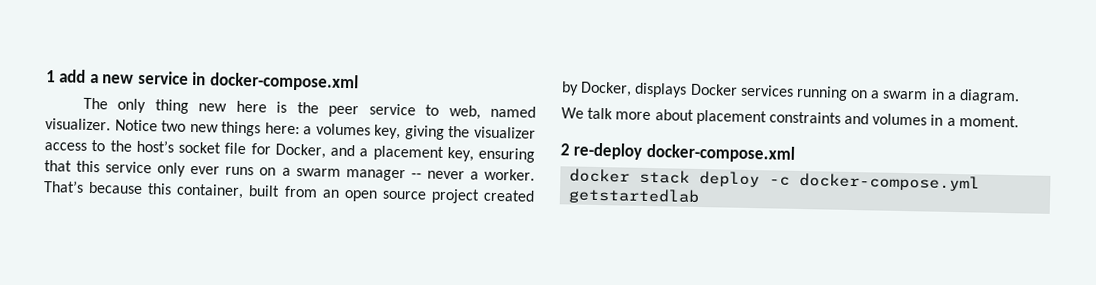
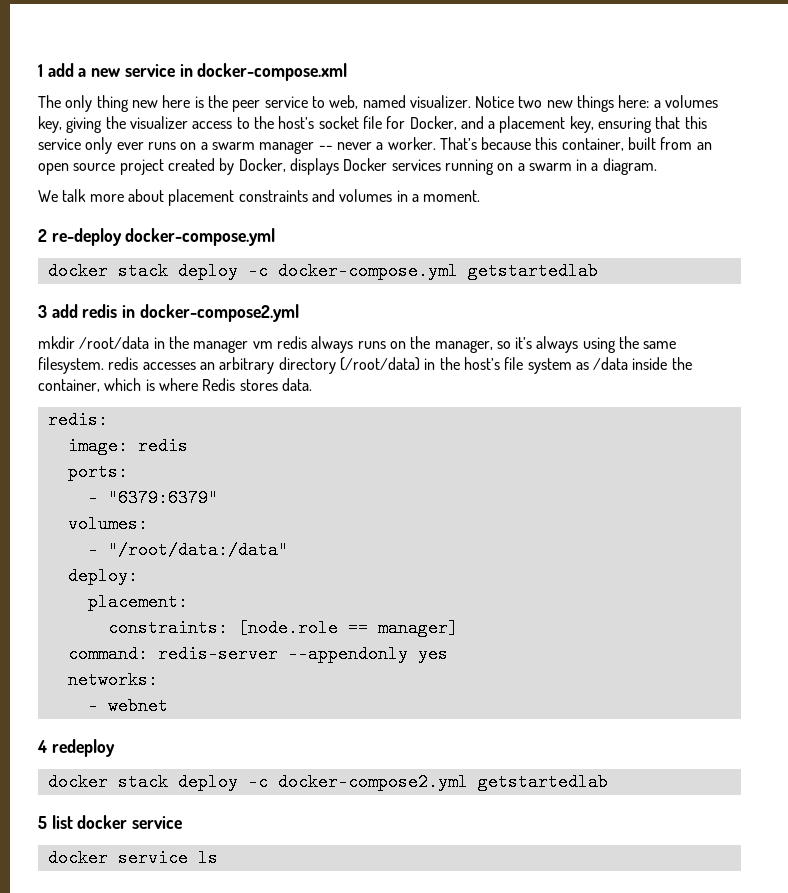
[645,143,795,163] docker-compose.xml -> [125,228,276,246] docker-compose.yml
(701, 196) none -> [38,304,299,322] [38,336,677,353] [38,357,692,374] [38,378,312,392] [47,411,108,429] [67,437,188,455] [67,463,128,481] [87,489,218,507] [67,515,148,533] [87,541,288,559] [67,567,138,585] [87,593,188,611] [107,619,458,637] [67,645,448,663] [67,671,158,689] [87,697,168,715] [37,739,115,757] [47,773,608,791] [38,815,183,829] [47,849,218,867] // 3 add redis in docker-compose2.yml // mkdir /root/data in the manager vm redis always runs on the manager, so it’s always using the same filesystem. redis accesses an arbitrary directory (/root/data) in the host’s file system as /data inside the container, which is where Redis stores data. // redis: // image: redis // ports: // - "6379:6379" // volumes: // - "/root/data:/data" // deploy: // placement: // constraints: [node.role == manager] // command: redis-server --appendonly yes // networks: // - webnet // 4 redeploy // docker stack deploy -c docker-compose2.yml getstartedlab // 5 list docker service // docker service ls

